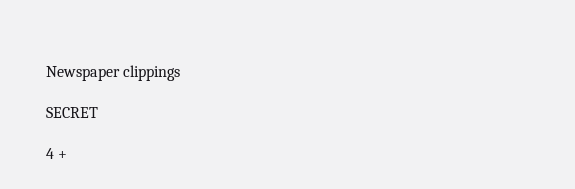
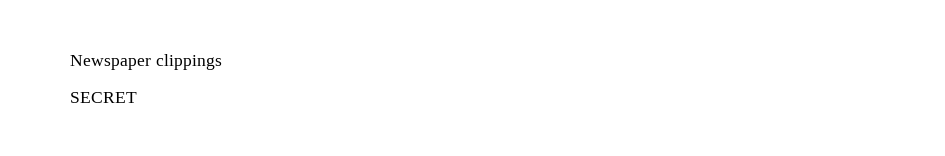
[46,148,68,159] // 4 + -> (137, 97) none

